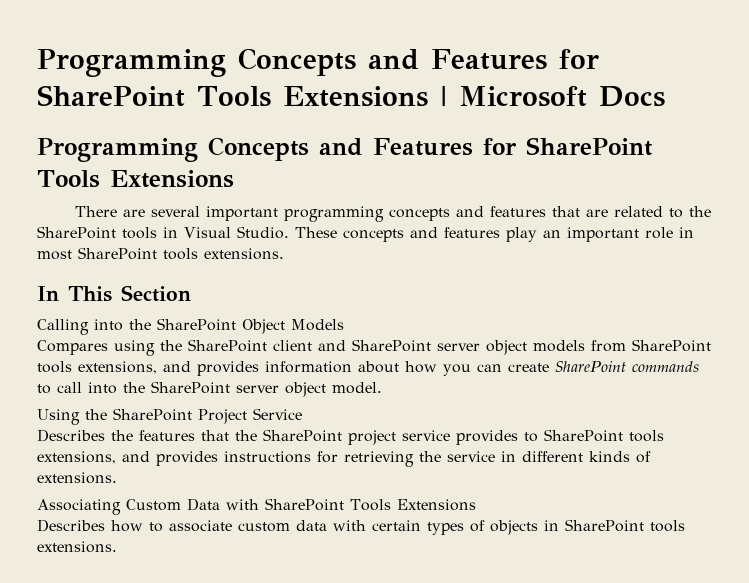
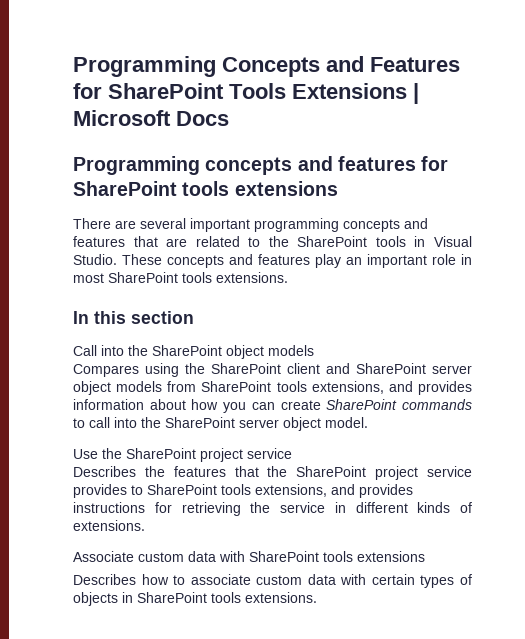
[208,137,653,161] [37,170,234,188] Concepts and Features for SharePoint Tools Extensions -> [205,156,449,175] [73,181,338,196] concepts and features for SharePoint tools extensions
[68,285,191,302] [37,318,344,335] This Section // Calling into the SharePoint Object Models -> [94,311,194,324] [73,345,314,359] this section // Call into the SharePoint object models
[37,408,302,425] Using the SharePoint Project Service -> [73,448,292,462] Use the SharePoint project service
[37,498,476,515] Associating Custom Data with SharePoint Tools Extensions -> [73,551,425,562] Associate custom data with SharePoint tools extensions

